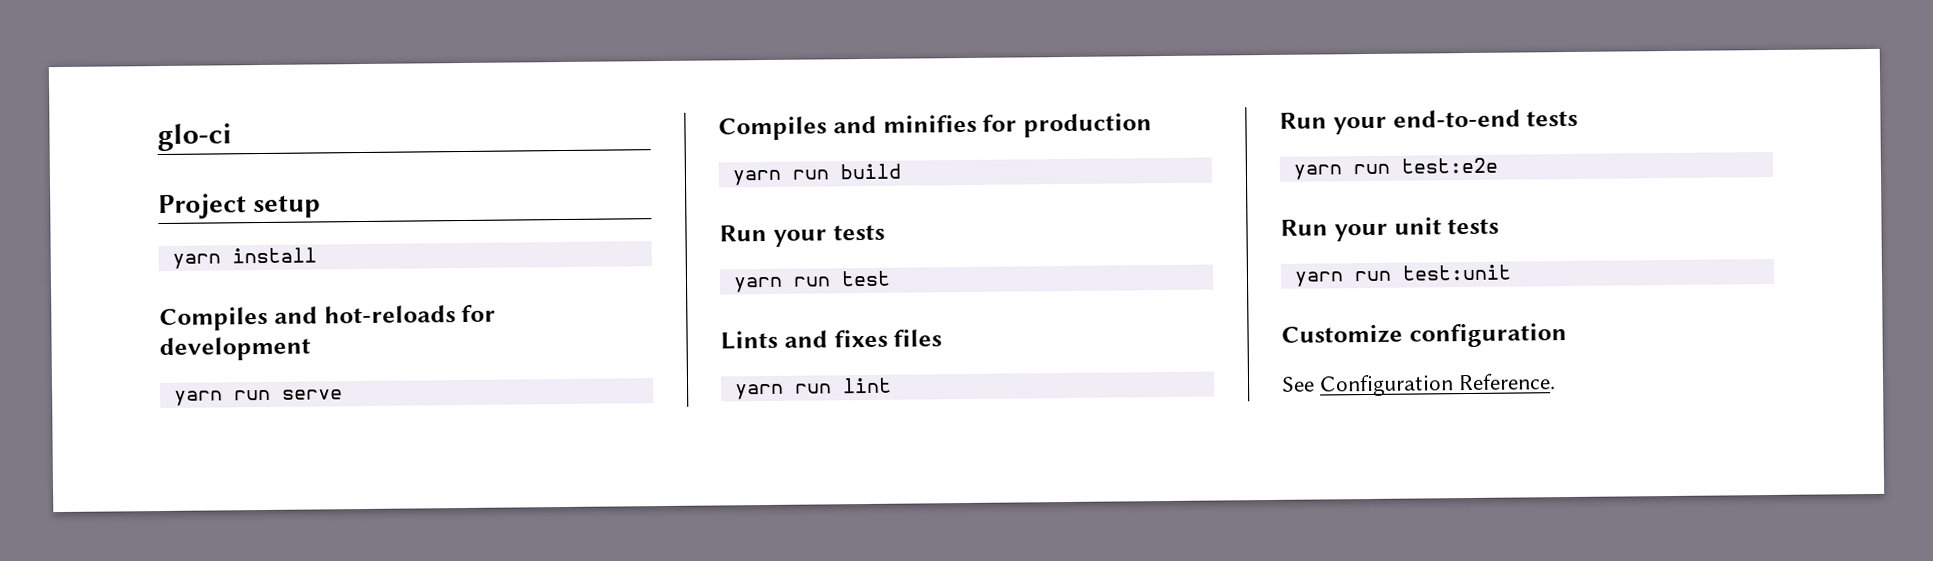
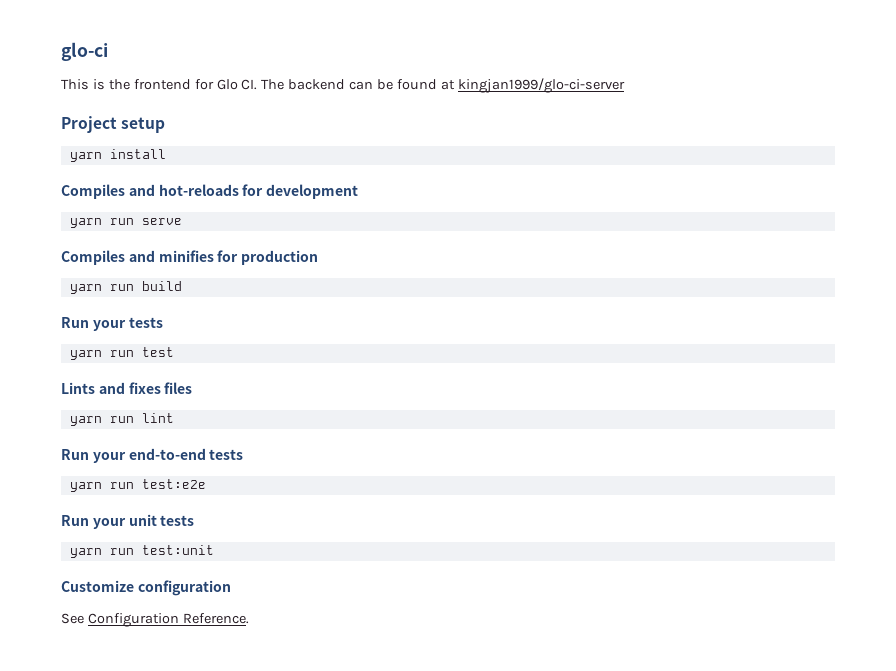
(232, 137) none -> [61,78,625,93] // This is the frontend for Glo CI. The backend can be found at kingjan1999/glo-ci-server

